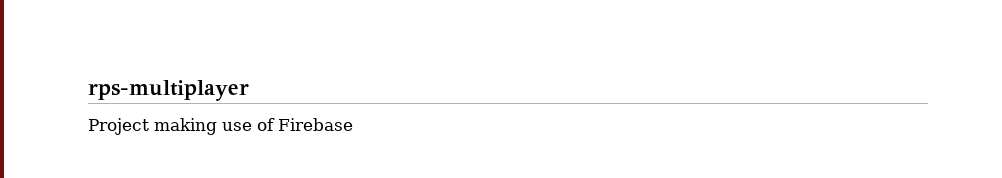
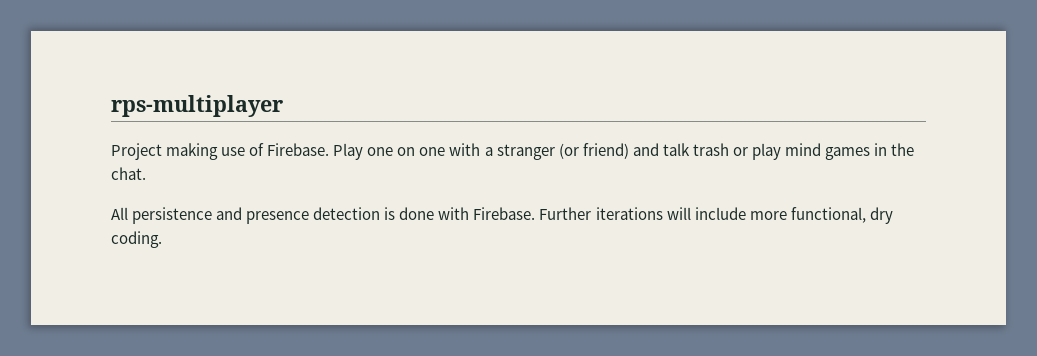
[278,118,353,131] Firebase -> [267,143,915,160] [111,167,146,180] [111,207,893,224] [111,231,162,248] Firebase. Play one on one with a stranger (or friend) and talk trash or play mind games in the chat. // All persistence and presence detection is done with Firebase. Further iterations will include more functional, dry coding.

